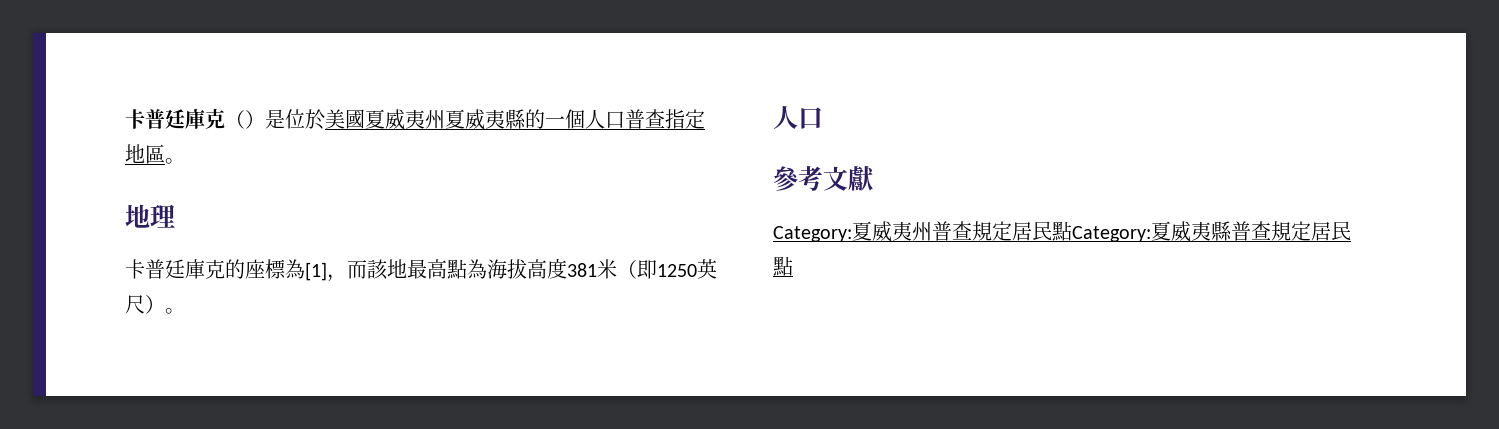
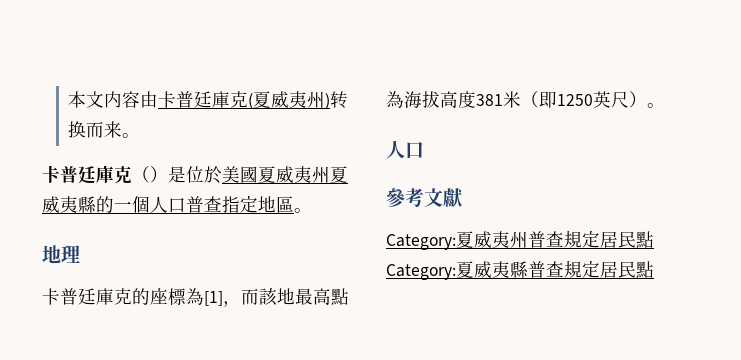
(125, 119) none -> [68,91,349,109] [68,121,141,138] 本文内容由卡普廷庫克(夏威夷州)转换而来。 //

